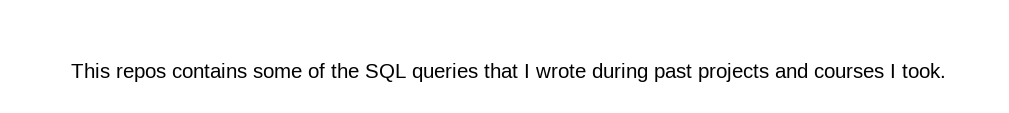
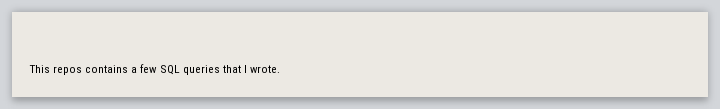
[252,63,359,78] some of the -> [131,64,158,73] a few
[534,63,946,82] wrote during past projects and courses I took. -> [249,65,280,73] wrote.

